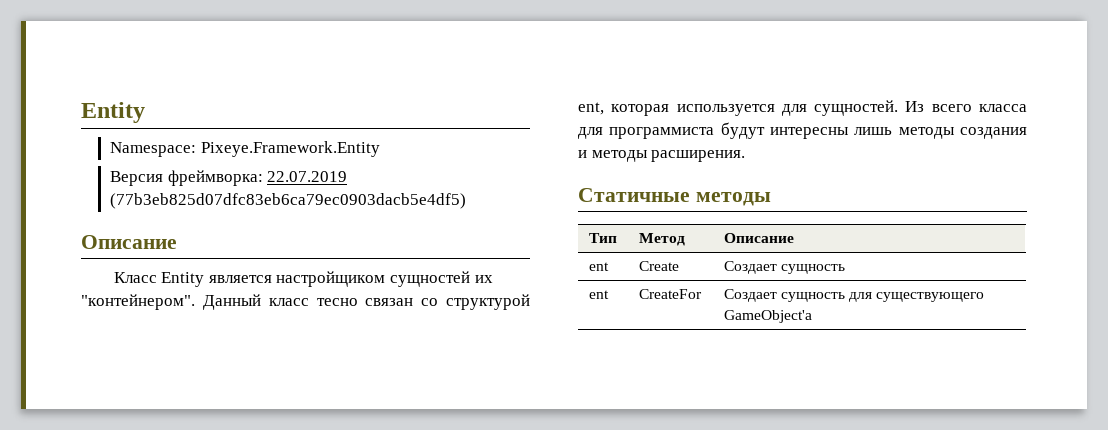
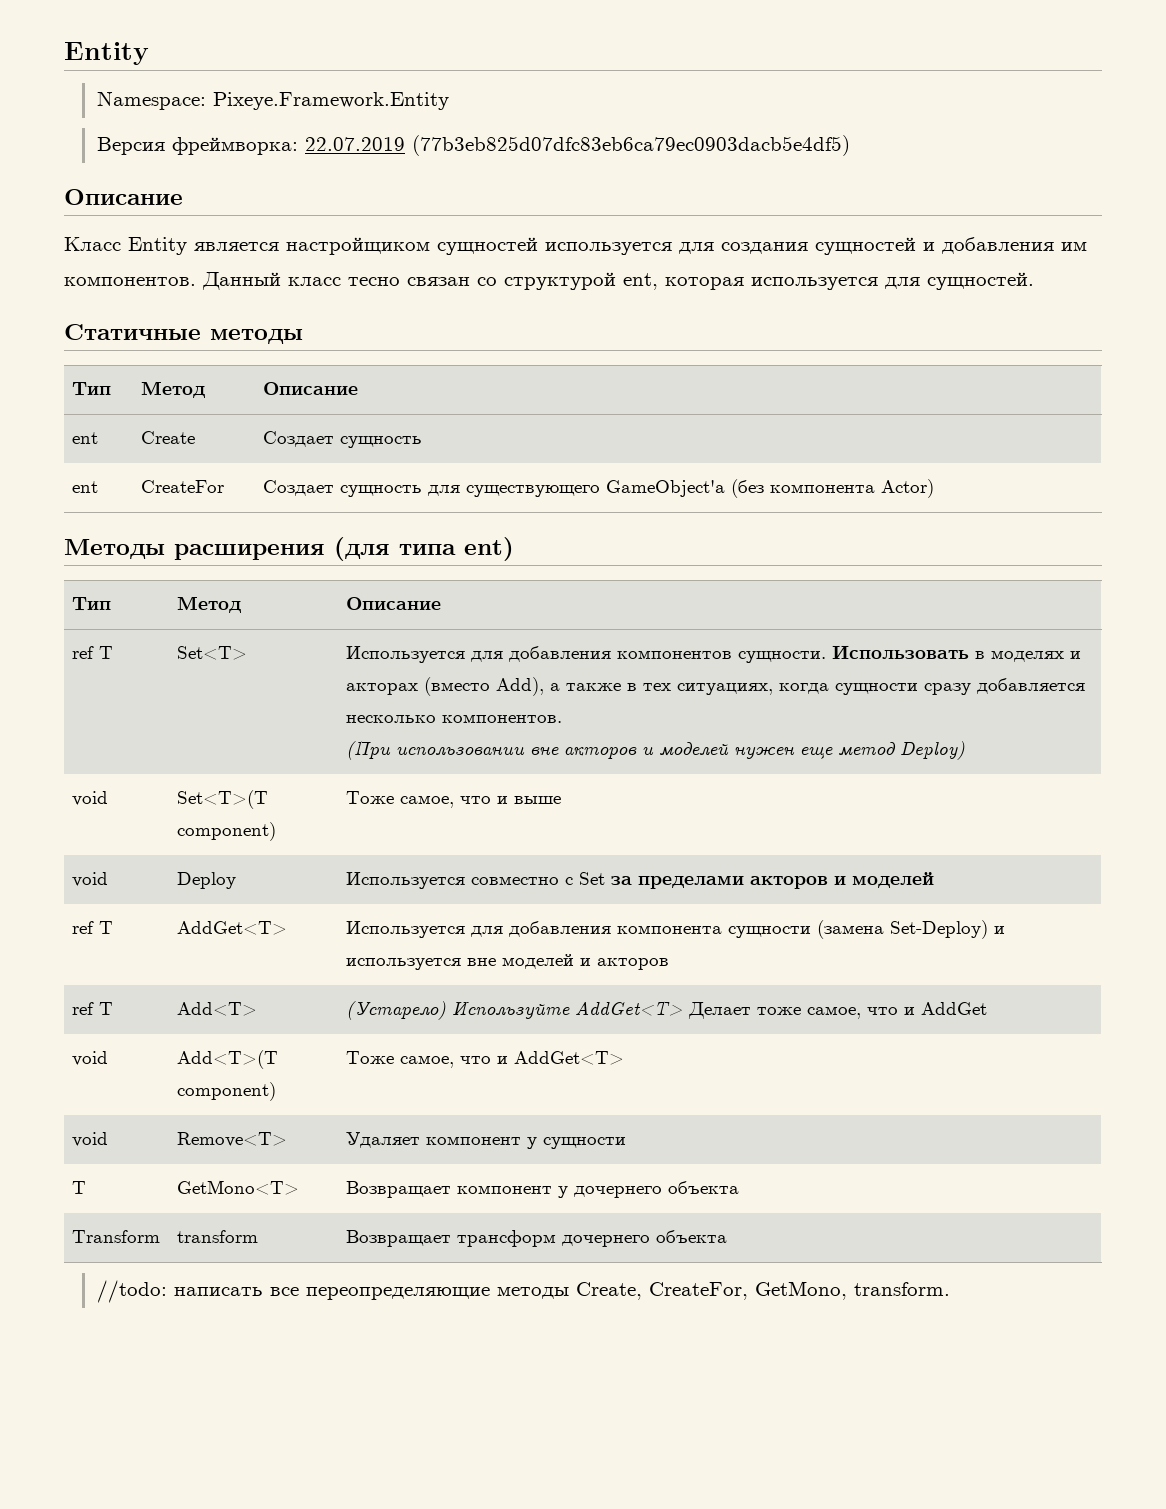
[474,275,493,283] [81,294,195,310] их "контейнером". -> [545,237,1087,255] [64,277,196,286] используется для создания сущностей и добавления им компонентов.
[905,101,1027,112] [578,122,1027,139] [578,150,746,162] Из всего класса для программиста будут интересны лишь методы создания и методы расширения. -> (1034, 281) none
(812, 316) none -> [731,479,935,498] [64,537,514,561] [72,597,112,611] [177,596,243,613] [346,597,442,610] [72,646,114,659] [177,646,248,660] [346,645,1082,663] [346,677,1086,696] [346,714,563,723] [346,740,966,760] [72,791,109,806] [177,790,269,809] [177,822,277,841] [346,791,562,808] [72,872,109,887] [177,872,237,889] [346,872,935,889] [72,921,114,934] [177,921,288,935] [346,920,1006,939] [346,954,670,970] [72,1002,114,1015] [177,1002,258,1016] [346,1001,988,1020] [72,1051,109,1066] [177,1050,279,1069] [177,1082,277,1101] [346,1051,625,1068] [72,1132,109,1147] [177,1132,288,1147] [346,1132,627,1149] [72,1181,87,1194] [177,1180,300,1195] [346,1181,740,1198] [72,1230,161,1243] [177,1230,259,1243] [346,1230,728,1247] [96,1280,950,1303] (без компонента Actor) // Методы расширения (для типа ent) // Тип | Метод | Описание // ref T | Set<T> | Используется для добавления компонентов сущности. Использовать в моделях и акторах (вместо Add), а также в тех ситуациях, когда сущности сразу добавляется несколько компонентов. // (При использовании вне акторов и моделей нужен еще метод Deploy) // void | Set<T>(T component) | Тоже самое, что и выше // void | Deploy | Используется совместно с Set за пределами акторов и моделей // ref T | AddGet<T> | Используется для добавления компонента сущности (замена Set-Deploy) и используется вне моделей и акторов // ref T | Add<T> | (Устарело) Используйте AddGet<T> Делает тоже самое, что и AddGet // void | Add<T>(T component) | Тоже самое, что и AddGet<T> // void | Remove<T> | Удаляет компонент у сущности // T | GetMono<T> | Возвращает компонент у дочернего объекта // Transform | transform | Возвращает трансформ дочернего объекта // //todo: написать все переопределяющие методы Create, CreateFor, GetMono, transform.

